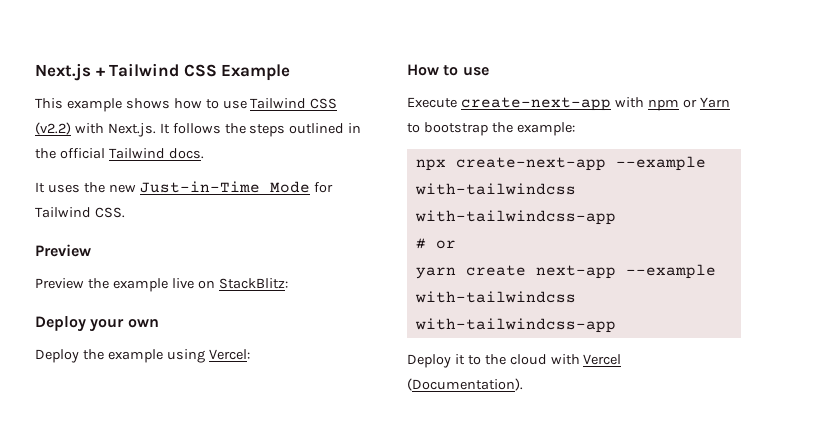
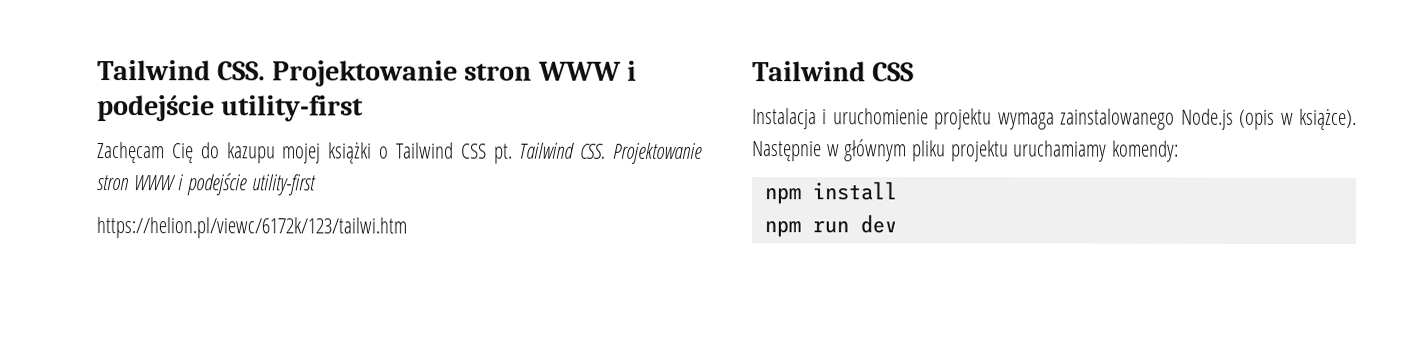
[35,63,291,81] [35,98,338,112] [35,122,362,137] [35,148,204,159] [35,181,333,193] [35,207,125,218] [35,244,91,257] [35,278,288,292] [35,316,159,332] [35,349,250,363] [407,64,489,76] [407,97,730,111] [407,122,575,136] [415,156,706,171] [414,183,576,195] [414,210,616,225] [415,238,456,249] [415,264,716,279] [414,291,576,303] [414,318,616,333] [407,354,622,368] [407,378,523,391] Next.js + Tailwind CSS Example // This example shows how to use Tailwind CSS (v2.2) with Next.js. It follows the steps outlined in the official Tailwind docs. // It uses the new Just-in-Time Mode for Tailwind CSS. // Preview // Preview the example live on StackBlitz: // Deploy your own // Deploy the example using Vercel: // How to use // Execute create-next-app with npm or Yarn to bootstrap the example: // npx create-next-app --example with-tailwindcss with-tailwindcss-app // # or // yarn create next-app --example with-tailwindcss with-tailwindcss-app // Deploy it to the cloud with Vercel (Documentation). -> [97,60,638,87] [97,95,365,122] [97,142,703,164] [96,173,316,196] [96,217,407,239] [752,61,915,82] [752,108,1357,131] [752,139,1180,162] [763,181,897,205] [763,214,897,238] Tailwind CSS. Projektowanie stron WWW i podejście utility-first // Zachęcam Cię do kazupu mojej książki o Tailwind CSS pt. Tailwind CSS. Projektowanie stron WWW i podejście utility-first // https://helion.pl/viewc/6172k/123/tailwi.htm // Tailwind CSS // Instalacja i uruchomienie projektu wymaga zainstalowanego Node.js (opis w książce). Następnie w głównym pliku projektu uruchamiamy komendy: // npm install // npm run dev

